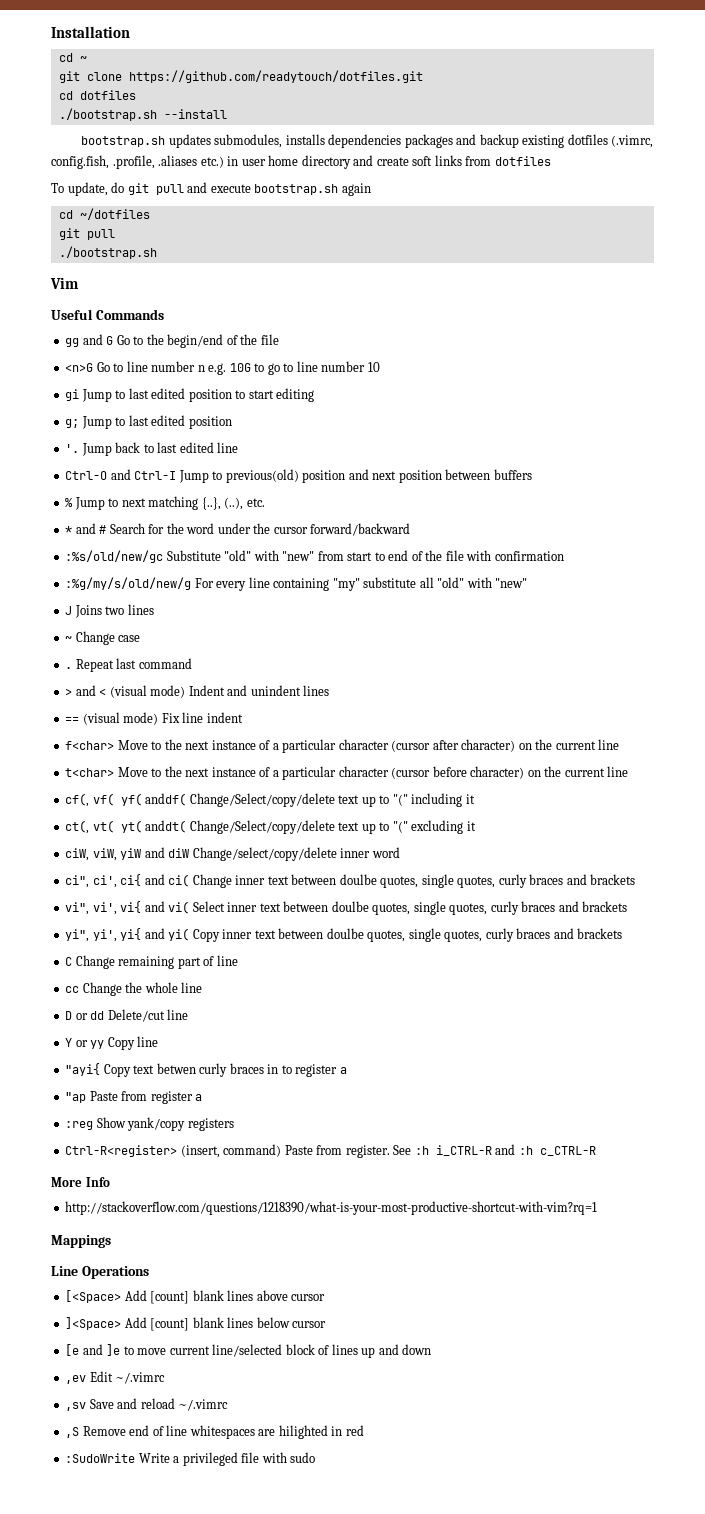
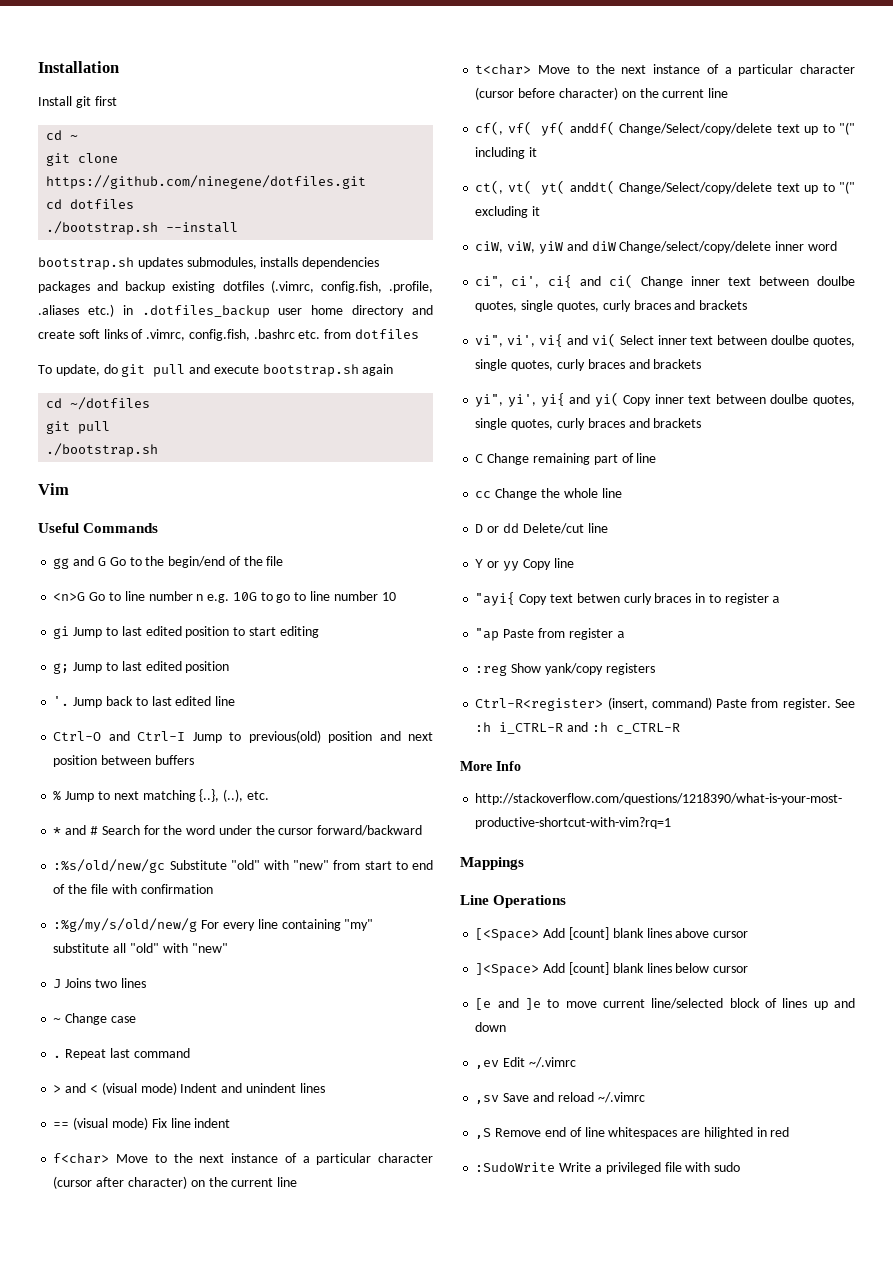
(130, 32) none -> [38,96,117,108] // Install git first
[128,70,423,83] https://github.com/readytouch/dotfiles.git -> [46,175,367,189] https://github.com/ninegene/dotfiles.git
(239, 161) none -> [141,305,270,318] .dotfiles_backup
(462, 160) none -> [131,329,321,341] of .vimrc, config.fish, .bashrc etc.

